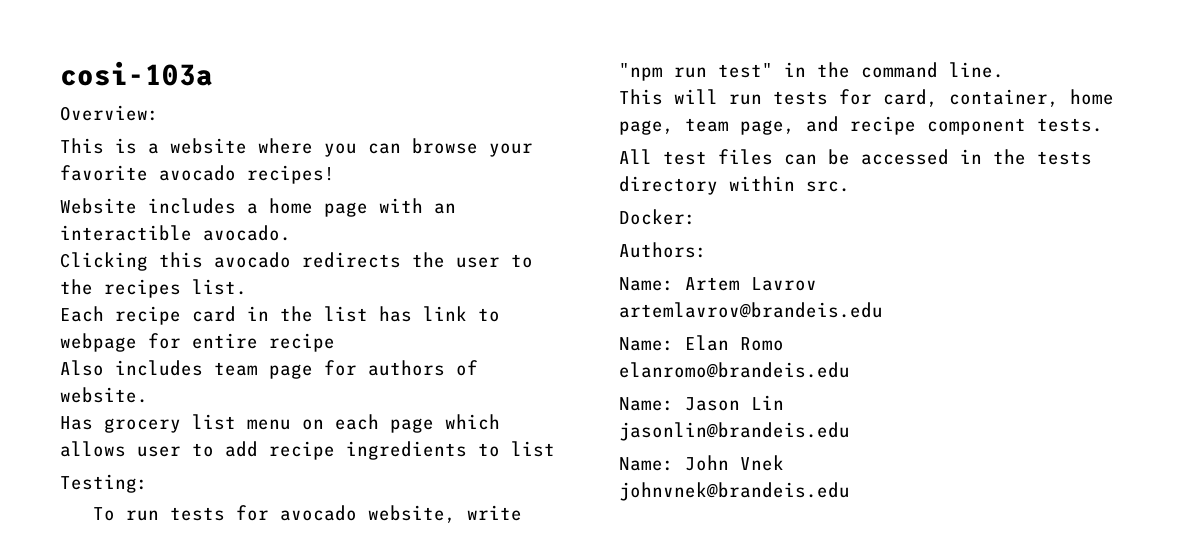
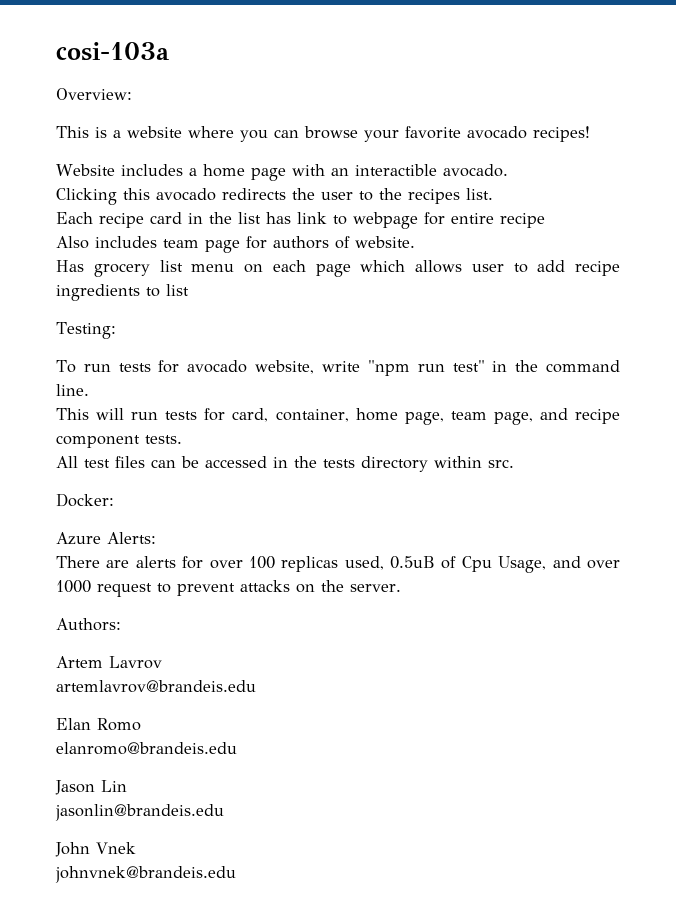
(696, 217) none -> [56,532,156,545] [56,556,620,573] [56,580,401,597] // Azure Alerts: // There are alerts for over 100 replicas used, 0.5uB of Cpu Usage, and over 1000 request to prevent attacks on the server.
[619,277,674,291] Name: -> (121, 624) none
[619,337,674,351] Name: -> (256, 686) none
[619,397,674,411] Name: -> (237, 748) none
[619,457,674,471] Name: -> (224, 812) none

